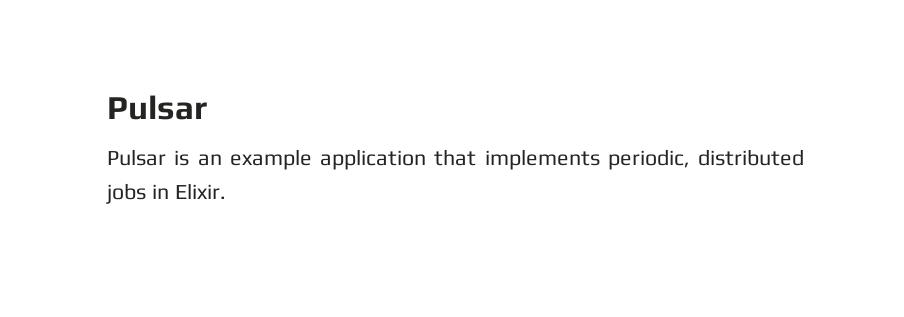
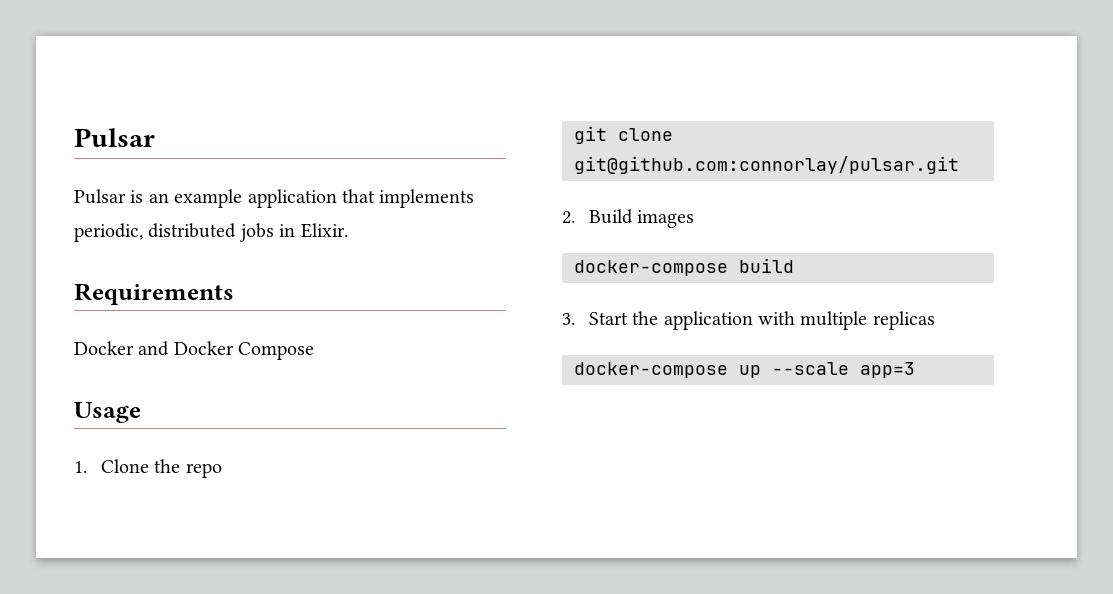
(226, 191) none -> [74,283,234,305] [74,341,315,360] [74,402,141,423] [74,459,222,478] [574,126,673,144] [574,156,959,174] [562,209,695,228] [574,258,794,276] [562,311,935,330] [574,362,915,378] // Requirements // Docker and Docker Compose // Usage // 1. Clone the repo // git clone git@github.com:connorlay/pulsar.git // 2. Build images // docker-compose build // 3. Start the application with multiple replicas // docker-compose up --scale app=3

